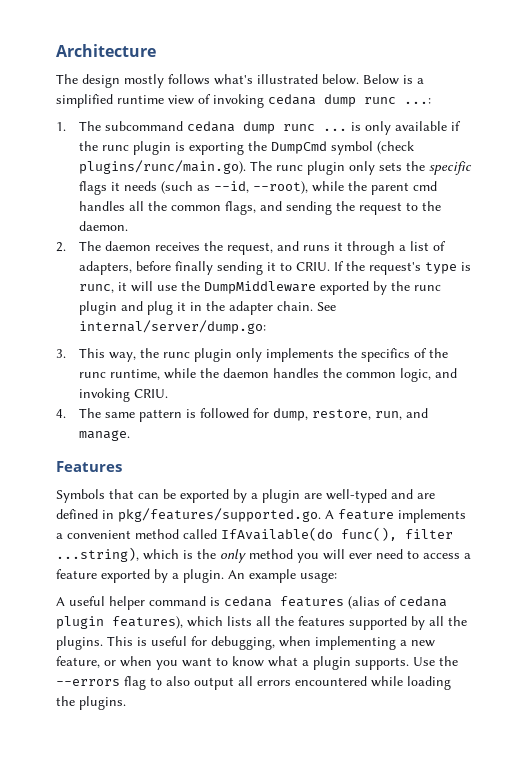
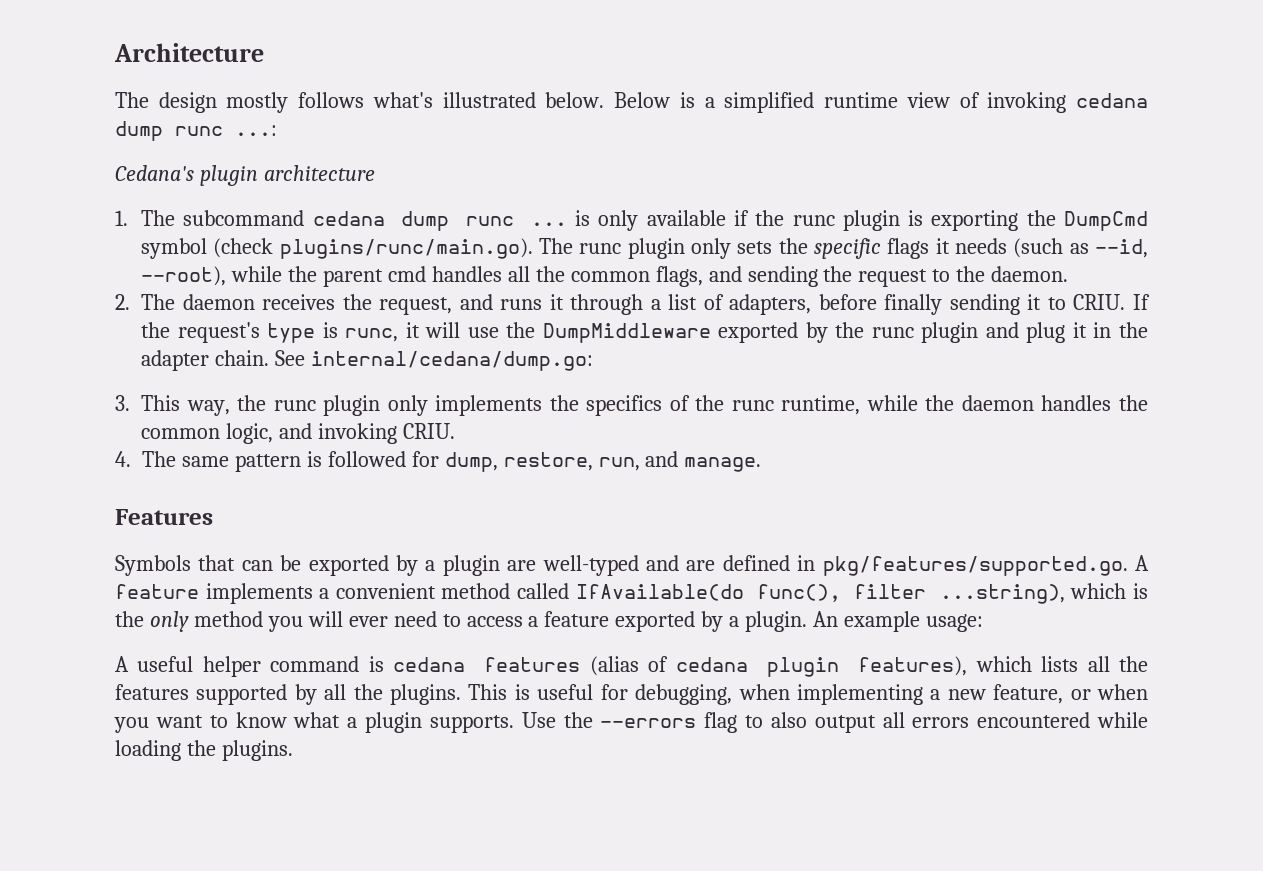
(431, 101) none -> [115,165,375,186] // Cedana's plugin architecture
[79,320,267,334] internal/server/dump.go: -> [310,351,593,371] internal/cedana/dump.go:

